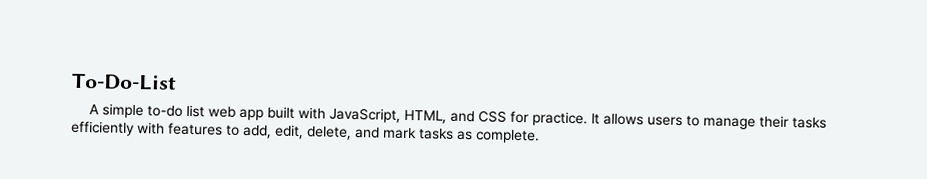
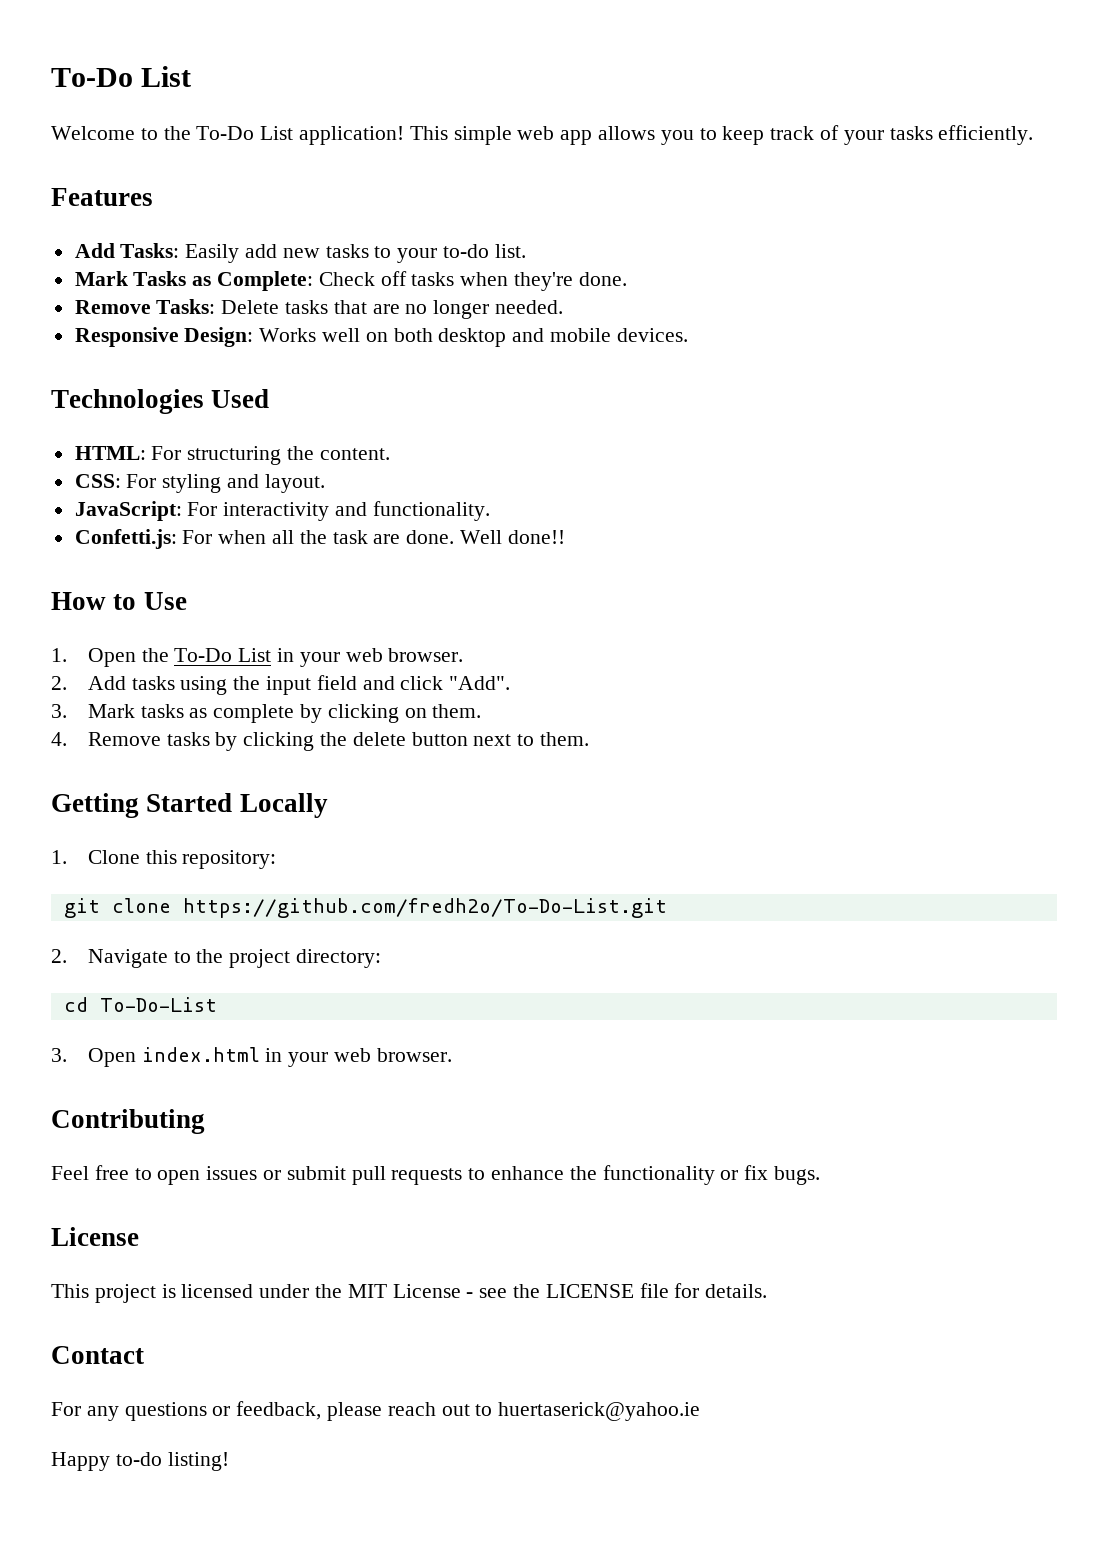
[71,72,177,91] [89,103,828,130] [71,120,540,144] To-Do-List // A simple to-do list web app built with JavaScript, HTML, and CSS for practice. It allows users to manage their tasks efficiently with features to add, edit, delete, and mark tasks as complete. -> [51,66,192,87] [51,125,1034,145] [51,188,153,206] [74,243,526,263] [74,271,627,291] [74,299,564,319] [74,327,688,347] [51,389,270,414] [74,446,390,465] [74,474,325,493] [74,501,490,521] [74,529,565,549] [51,592,187,610] [51,648,464,667] [51,675,511,695] [51,704,482,723] [51,732,589,751] [51,793,328,818] [51,850,277,869] [63,898,667,918] [51,949,381,968] [63,997,217,1012] [51,1047,452,1067] [51,1109,205,1134] [51,1165,821,1185] [51,1227,139,1246] [51,1283,768,1303] [51,1346,144,1364] [51,1401,701,1421] [51,1452,229,1471] To-Do List // Welcome to the To-Do List application! This simple web app allows you to keep track of your tasks efficiently. // Features // Add Tasks: Easily add new tasks to your to-do list. // Mark Tasks as Complete: Check off tasks when they're done. // Remove Tasks: Delete tasks that are no longer needed. // Responsive Design: Works well on both desktop and mobile devices. // Technologies Used // HTML: For structuring the content. // CSS: For styling and layout. // JavaScript: For interactivity and functionality. // Confetti.js: For when all the task are done. Well done!! // How to Use // 1. Open the To-Do List in your web browser. // 2. Add tasks using the input field and click "Add". // 3. Mark tasks as complete by clicking on them. // 4. Remove tasks by clicking the delete button next to them. // Getting Started Locally // 1. Clone this repository: // git clone https://github.com/fredh2o/To-Do-List.git // 2. Navigate to the project directory: // cd To-Do-List // 3. Open index.html in your web browser. // Contributing // Feel free to open issues or submit pull requests to enhance the functionality or fix bugs. // License // This project is licensed under the MIT License - see the LICENSE file for details. // Contact // For any questions or feedback, please reach out to huertaserick@yahoo.ie // Happy to-do listing!

